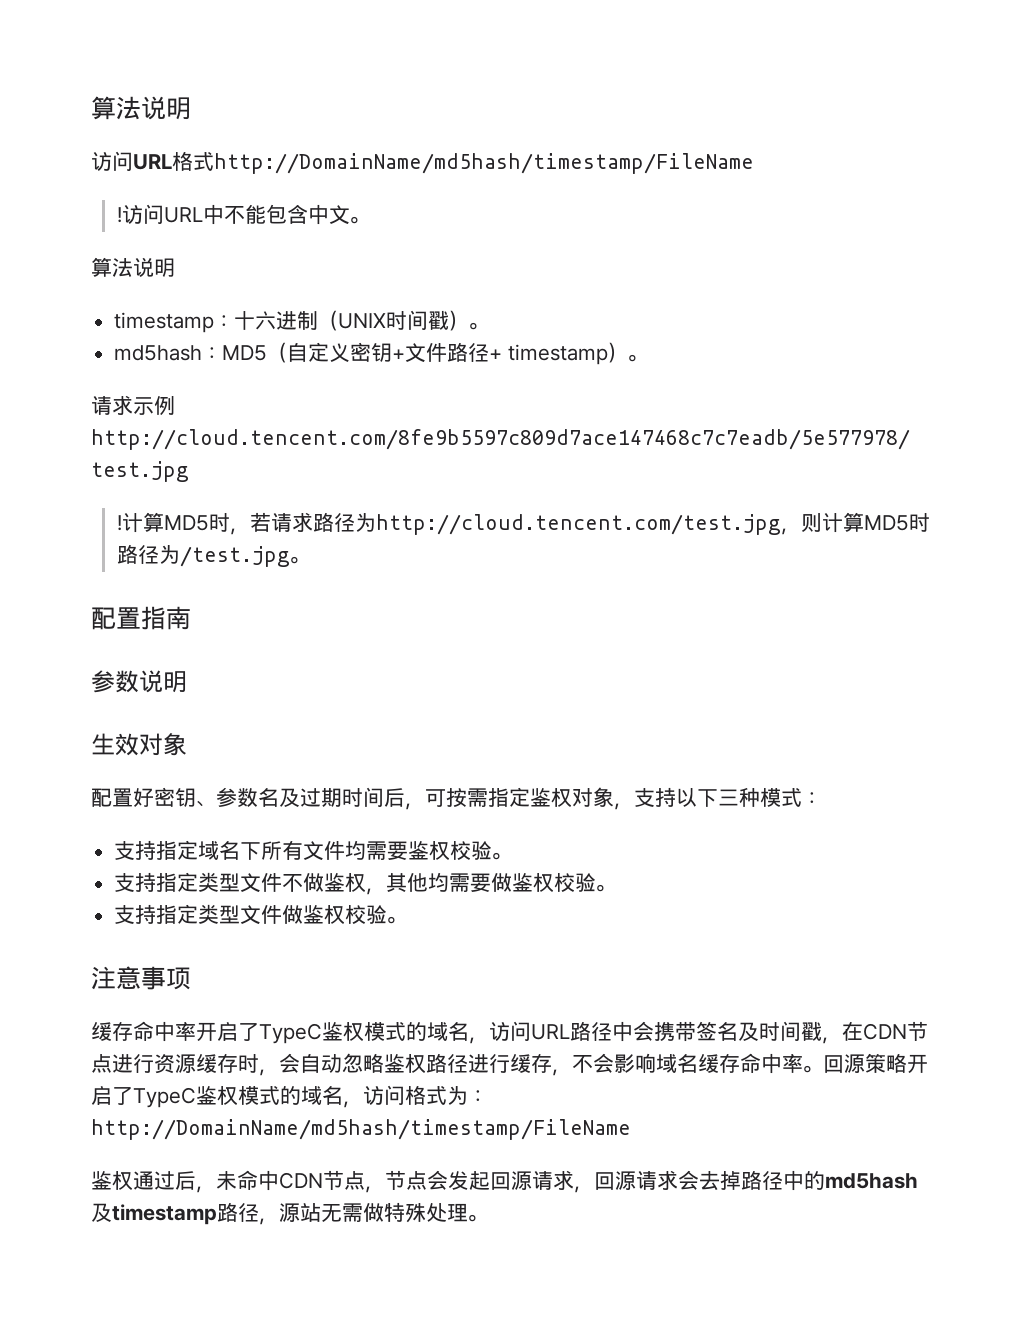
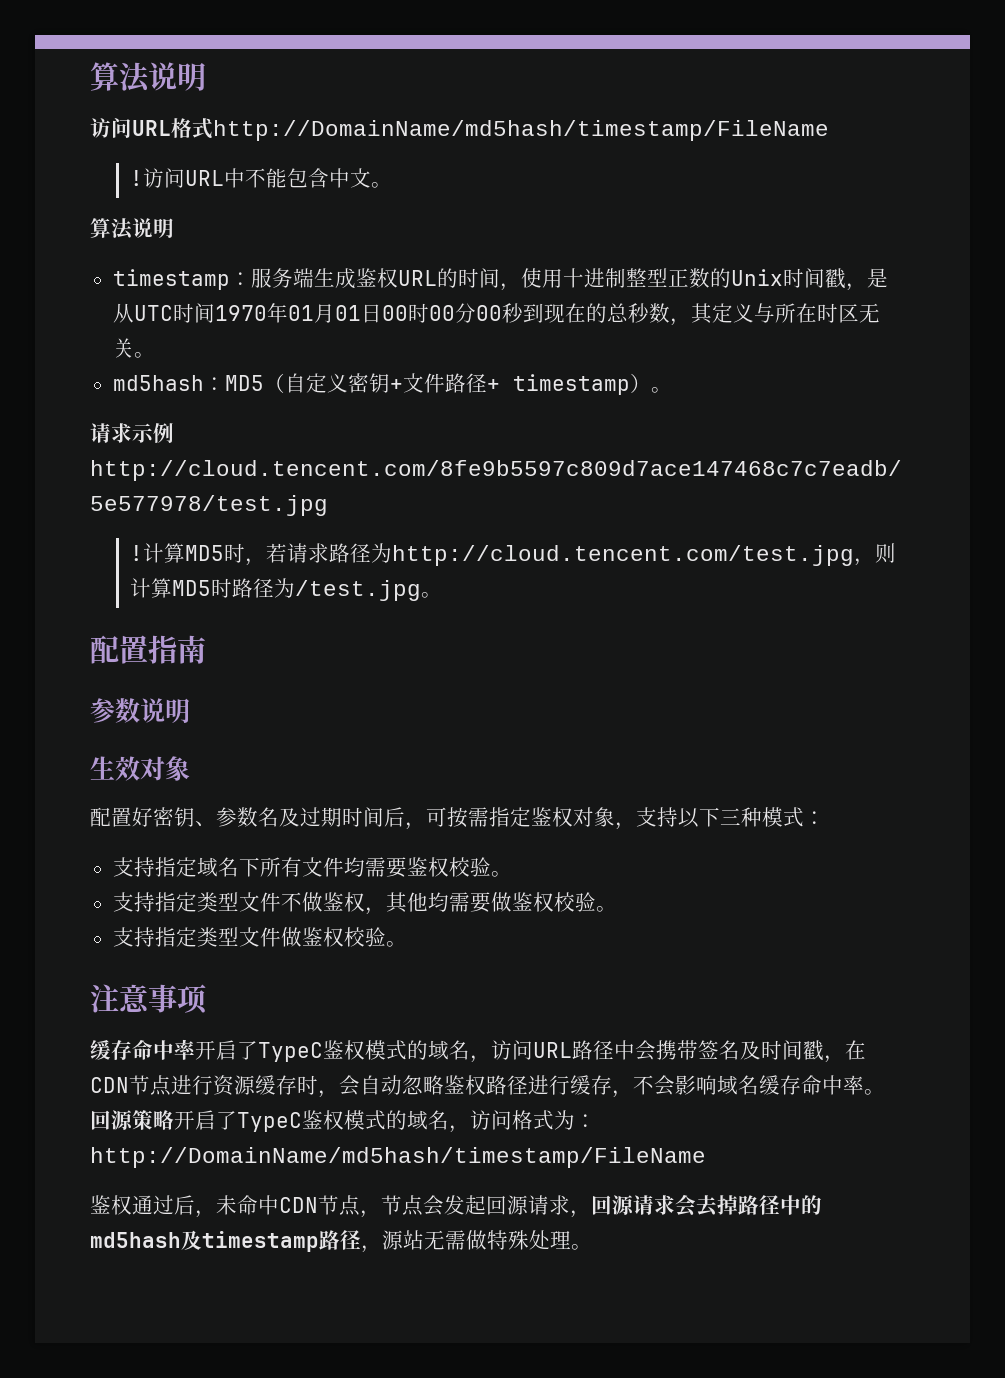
[234,310,470,331] 十六进制（UNIX时间戳） -> [250,268,888,291] [112,303,880,326] [112,338,134,358] 服务端生成鉴权URL的时间，使用十进制整型正数的Unix时间戳，是从UTC时间1970年01月01日00时00分00秒到现在的总秒数，其定义与所在时区无关

